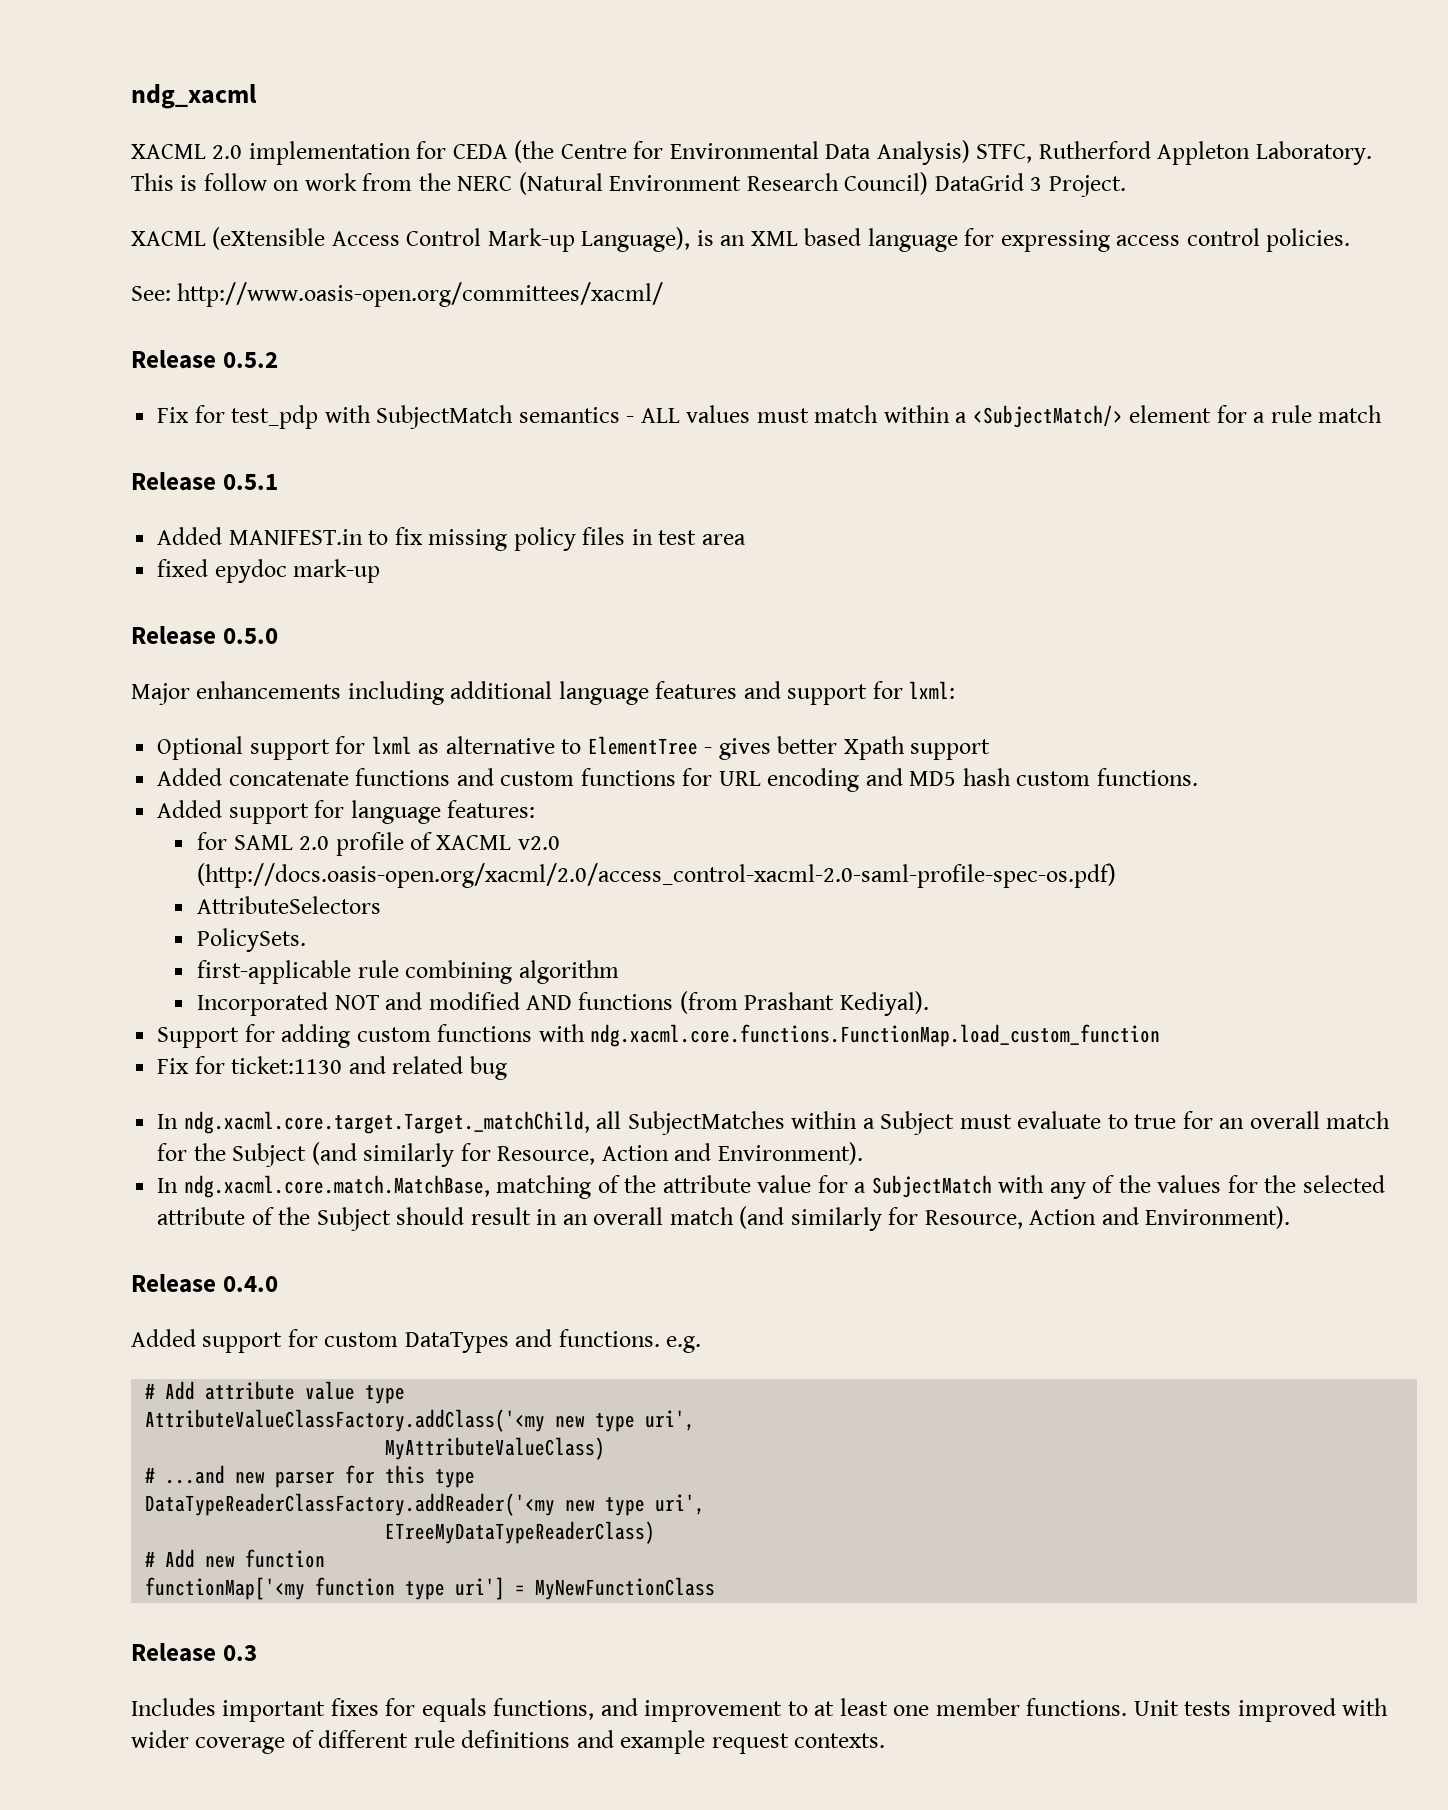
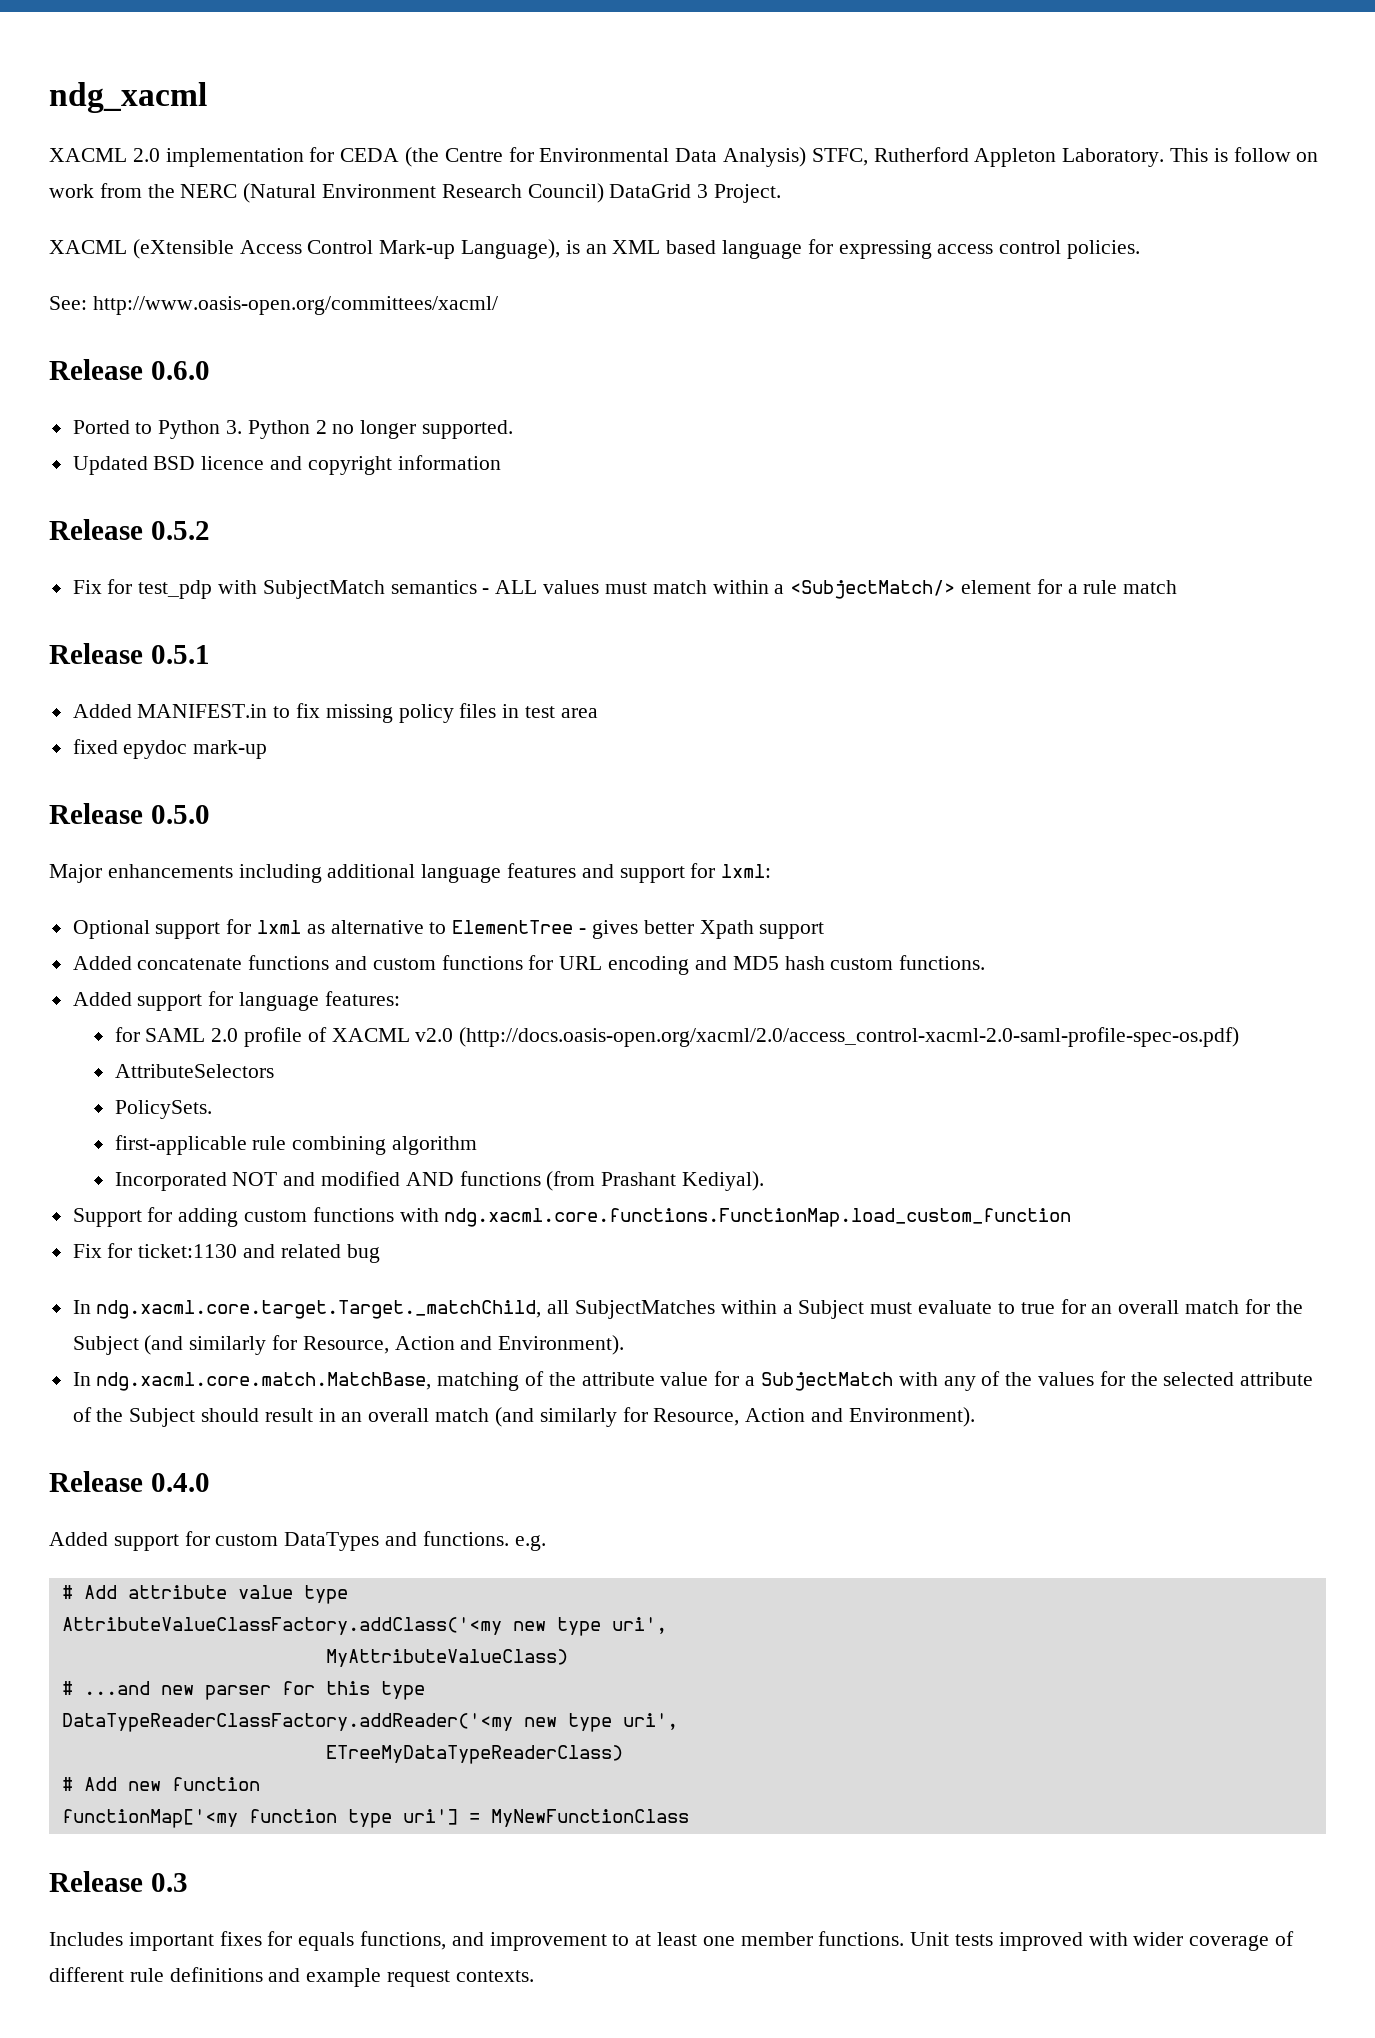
(664, 294) none -> [49,359,210,380] [72,420,514,439] [72,455,501,475] // Release 0.6.0 // Ported to Python 3. Python 2 no longer supported. // Updated BSD licence and copyright information

